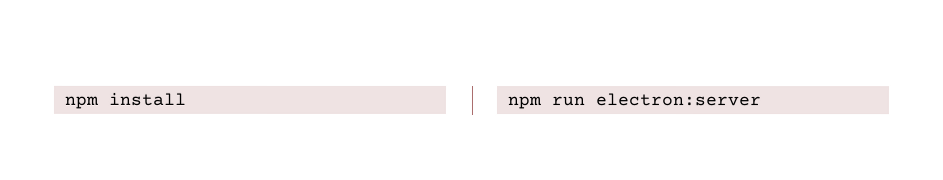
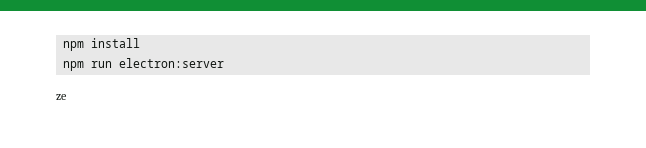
(761, 100) none -> [56,94,67,101] // ze

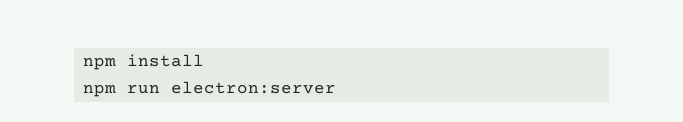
[56,94,67,101] // ze -> (337, 87) none

